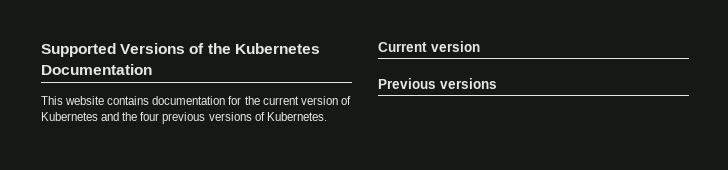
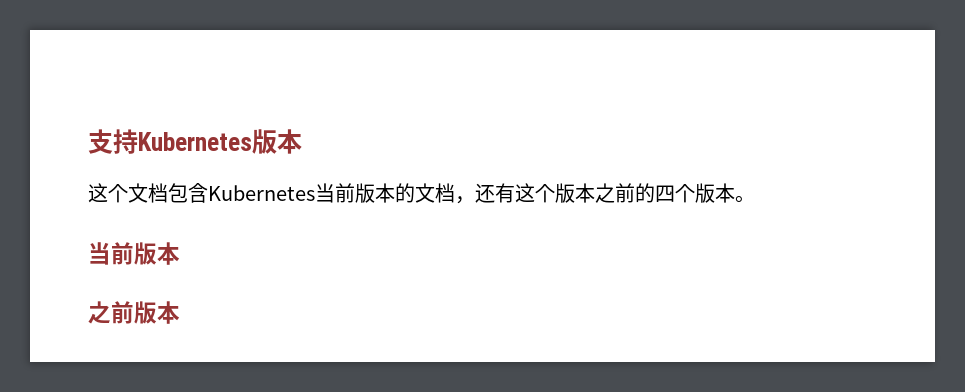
[41,43,320,57] [41,64,152,75] [41,96,351,105] [41,112,327,124] [378,41,480,52] [378,78,497,89] Supported Versions of the Kubernetes Documentation // This website contains documentation for the current version of Kubernetes and the four previous versions of Kubernetes. // Current version // Previous versions -> [88,129,302,154] [88,183,755,204] [88,242,180,265] [88,301,180,324] 支持Kubernetes版本 // 这个文档包含Kubernetes当前版本的文档，还有这个版本之前的四个版本。 // 当前版本 // 之前版本

